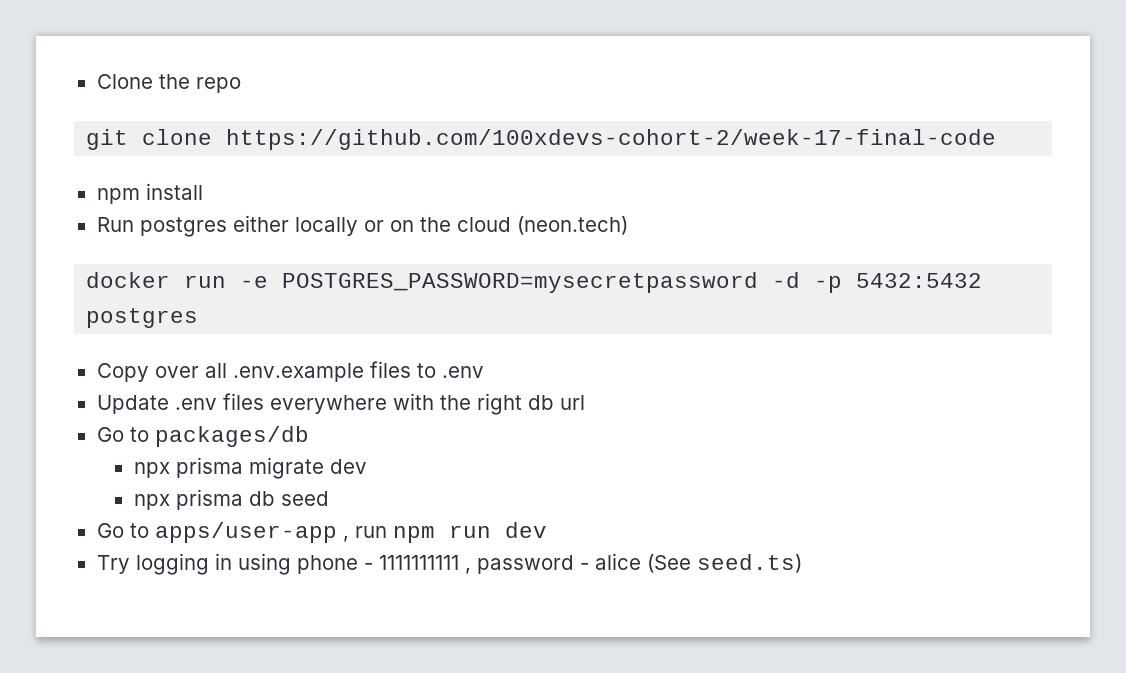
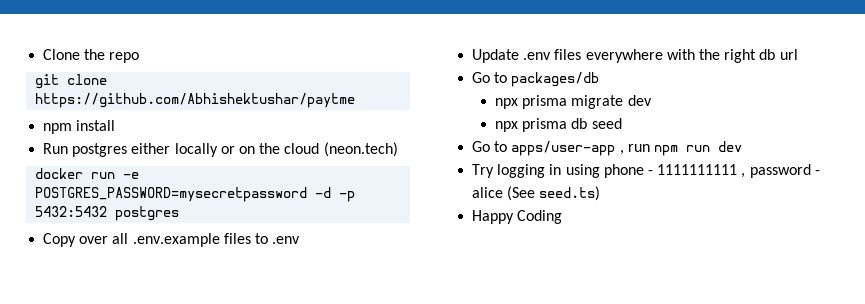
[226,129,997,150] https://github.com/100xdevs-cohort-2/week-17-final-code -> [35,93,356,108] https://github.com/Abhishektushar/paytme
(802, 563) none -> [472,210,563,224] // Happy Coding

